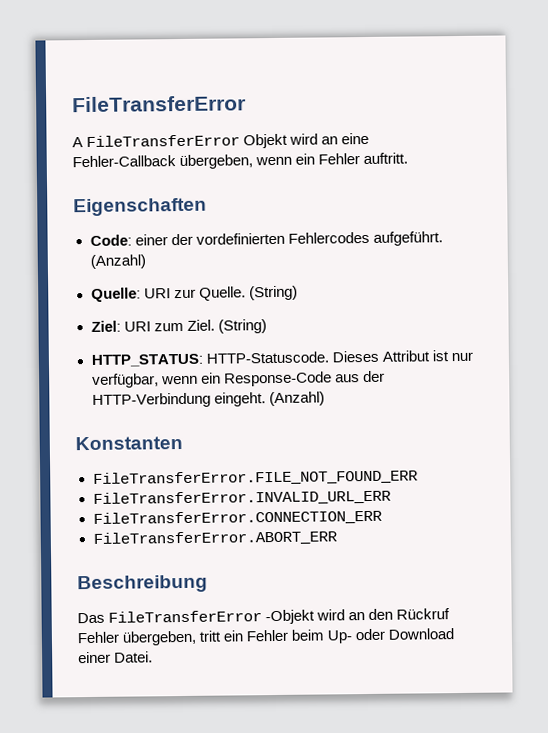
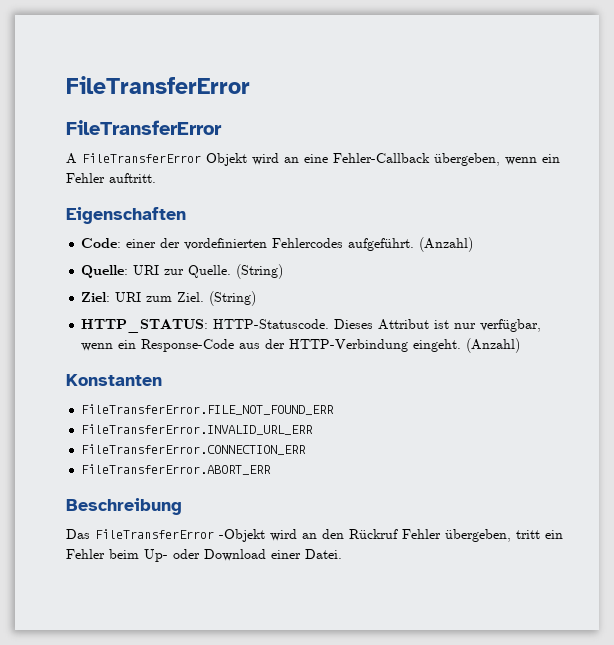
[72,95,246,113] FileTransferError -> [66,76,250,94] [66,120,222,135] FileTransferError // FileTransferError

